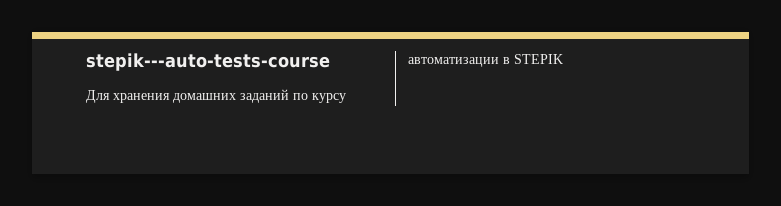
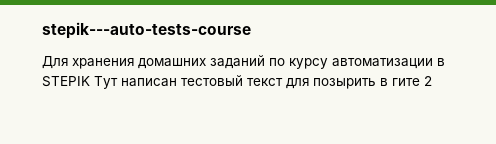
(563, 59) none -> [94,75,432,89] Тут написан тестовый текст для позырить в гите 2

